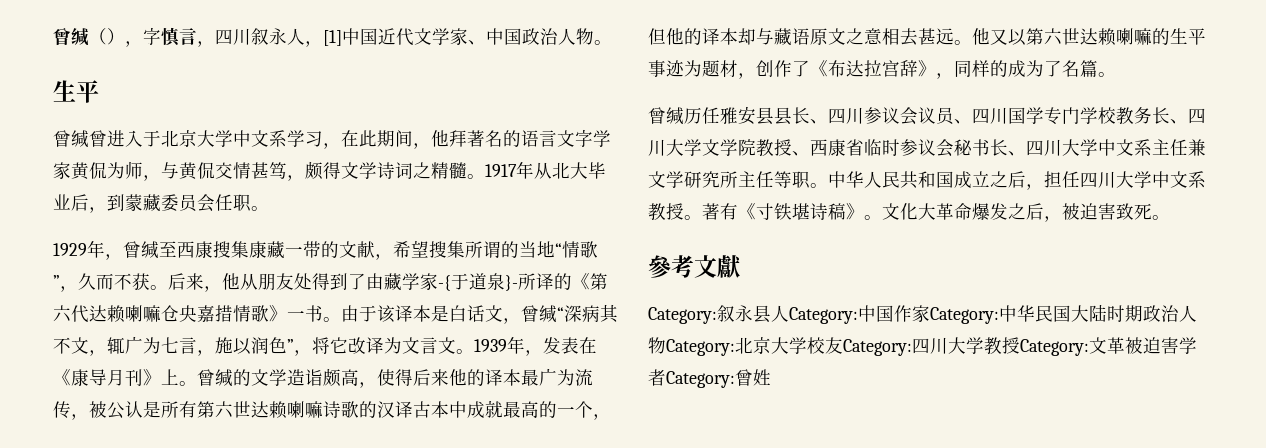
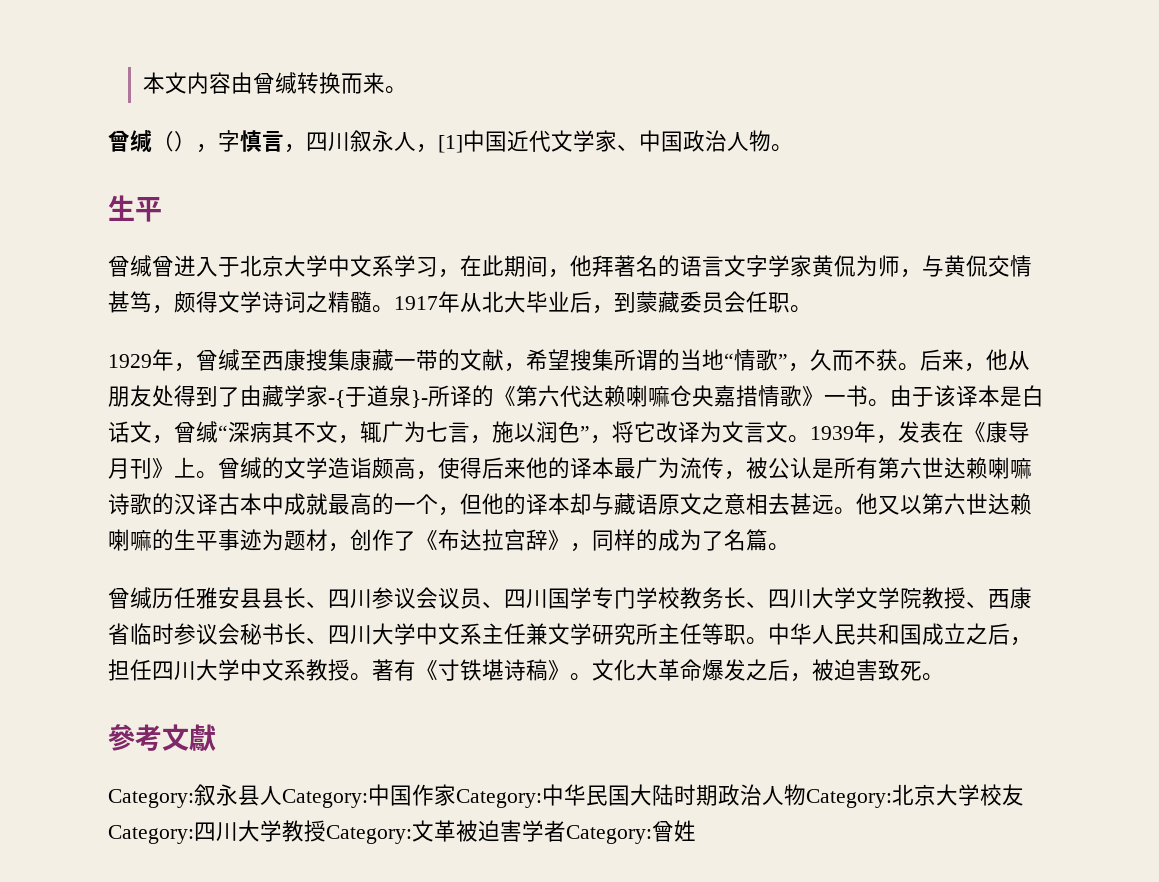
(53, 36) none -> [142,72,407,94] 本文内容由曾缄转换而来。 //

